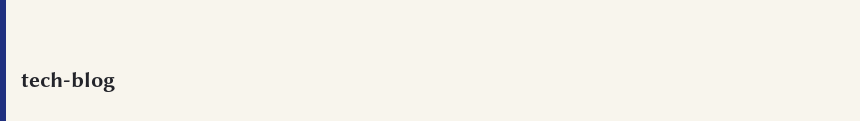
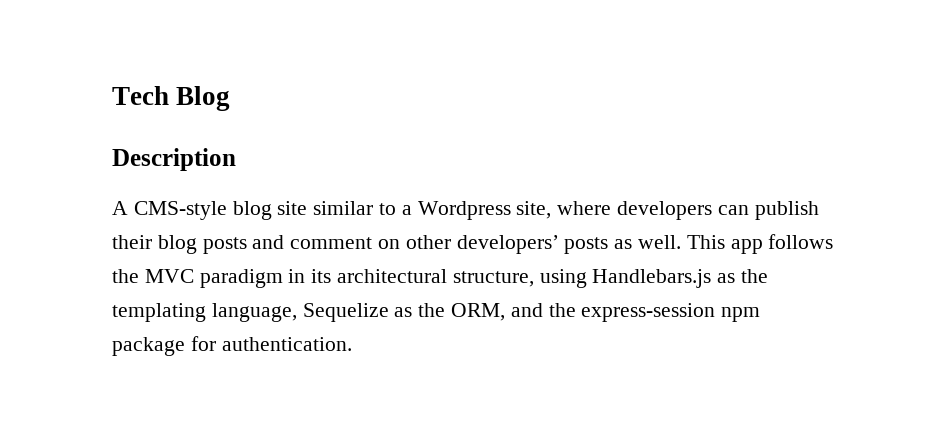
[21,72,115,92] tech-blog -> [112,86,231,111] [112,148,236,171] [112,201,819,220] [112,234,834,254] [112,269,769,288] [112,303,761,322] [112,336,352,356] Tech Blog // Description // A CMS-style blog site similar to a Wordpress site, where developers can publish their blog posts and comment on other developers’ posts as well. This app follows the MVC paradigm in its architectural structure, using Handlebars.js as the templating language, Sequelize as the ORM, and the express-session npm package for authentication.

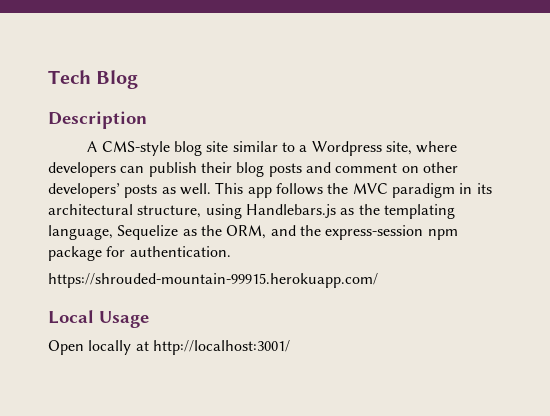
(352, 344) none -> [48,273,378,288] [48,310,149,328] [48,340,290,355] // https://shrouded-mountain-99915.herokuapp.com/ // Local Usage // Open locally at http://localhost:3001/

